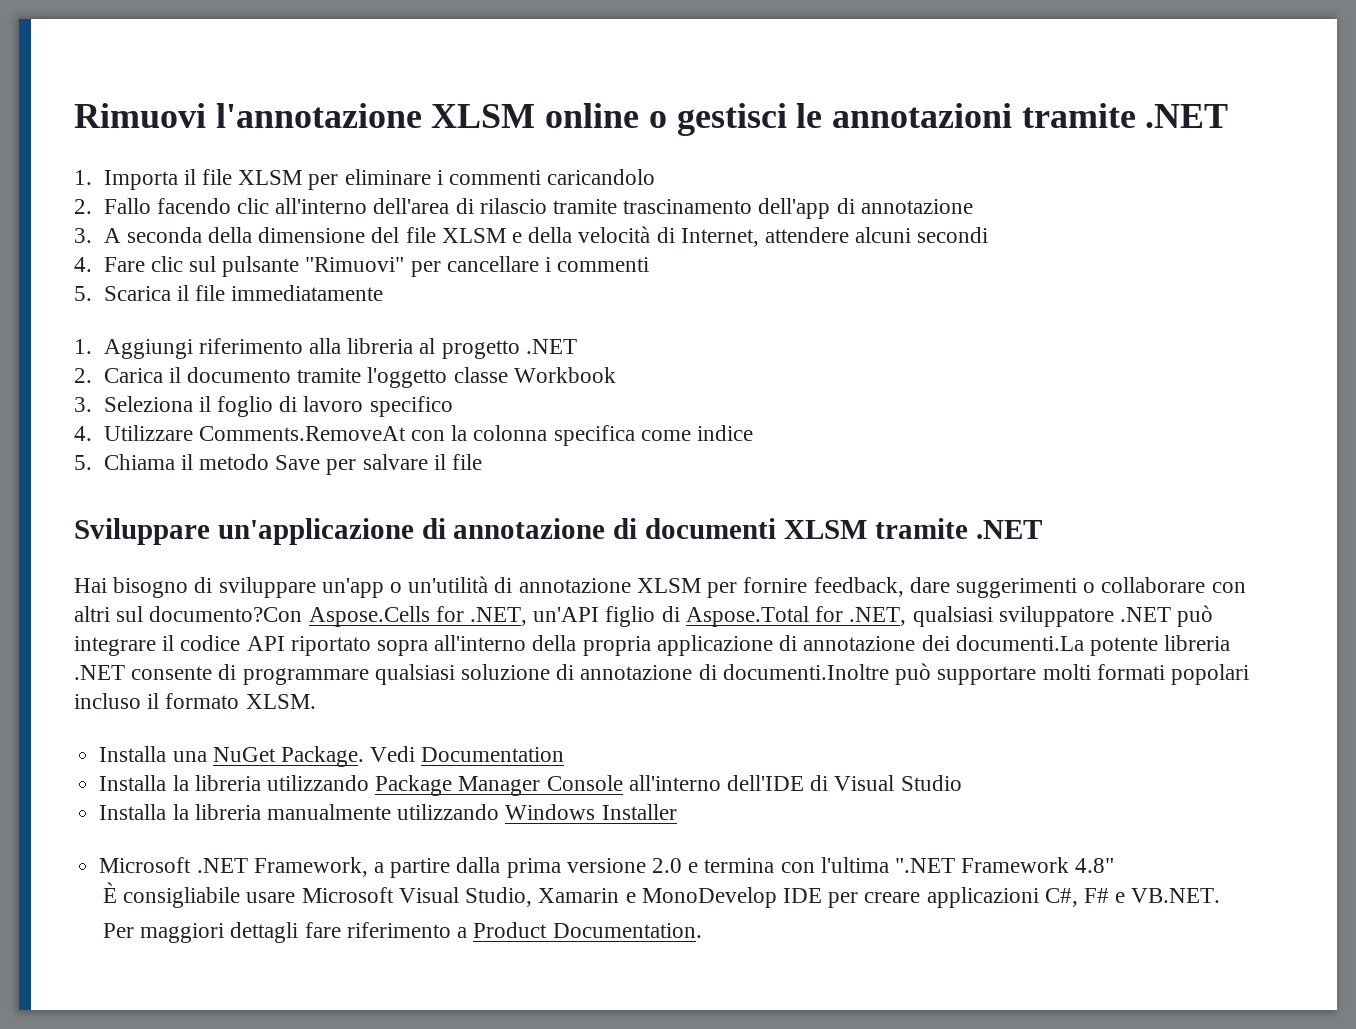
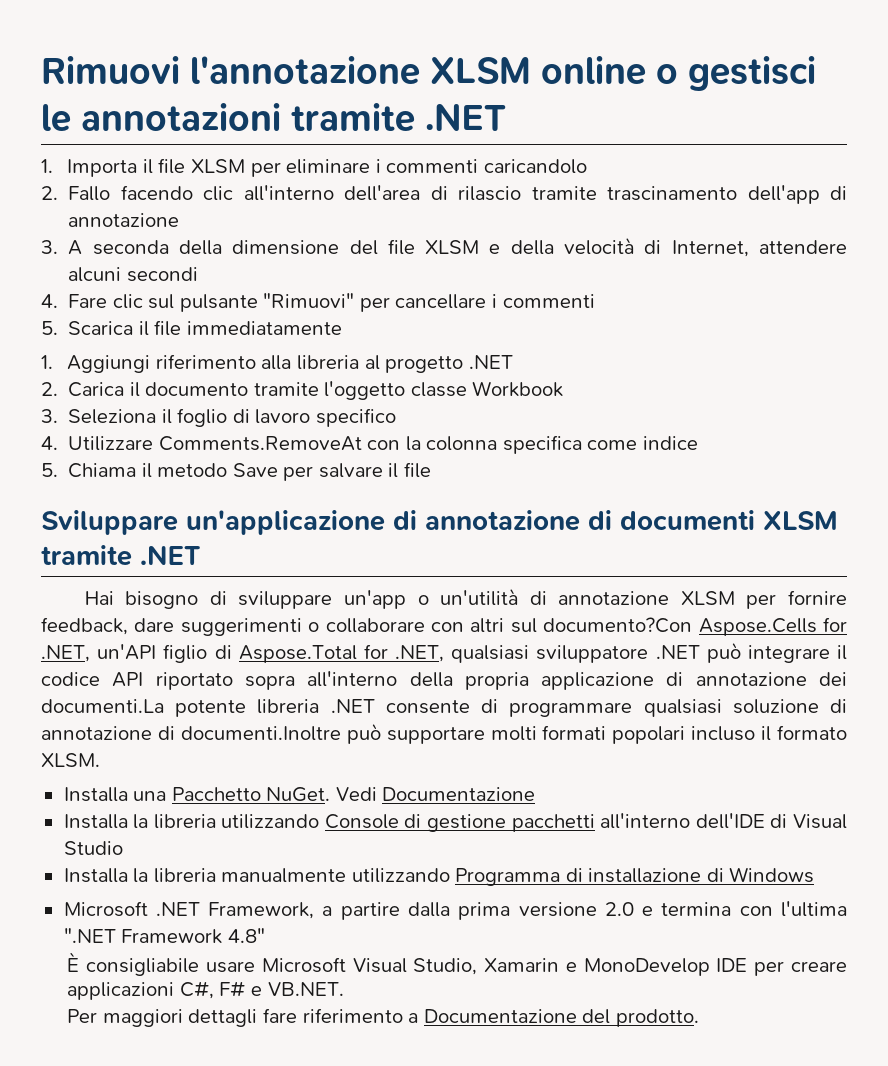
[212,746,565,767] NuGet Package. Vedi Documentation -> [171,787,536,802] Pacchetto NuGet. Vedi Documentazione
[375,775,623,796] Package Manager Console -> [324,814,595,832] Console di gestione pacchetti
(500, 812) none -> [455,868,724,886] Programma di installazione di
[601,804,677,820] Installer -> (815, 875) none
[473,922,702,938] Product Documentation. -> [423,1009,699,1027] Documentazione del prodotto.

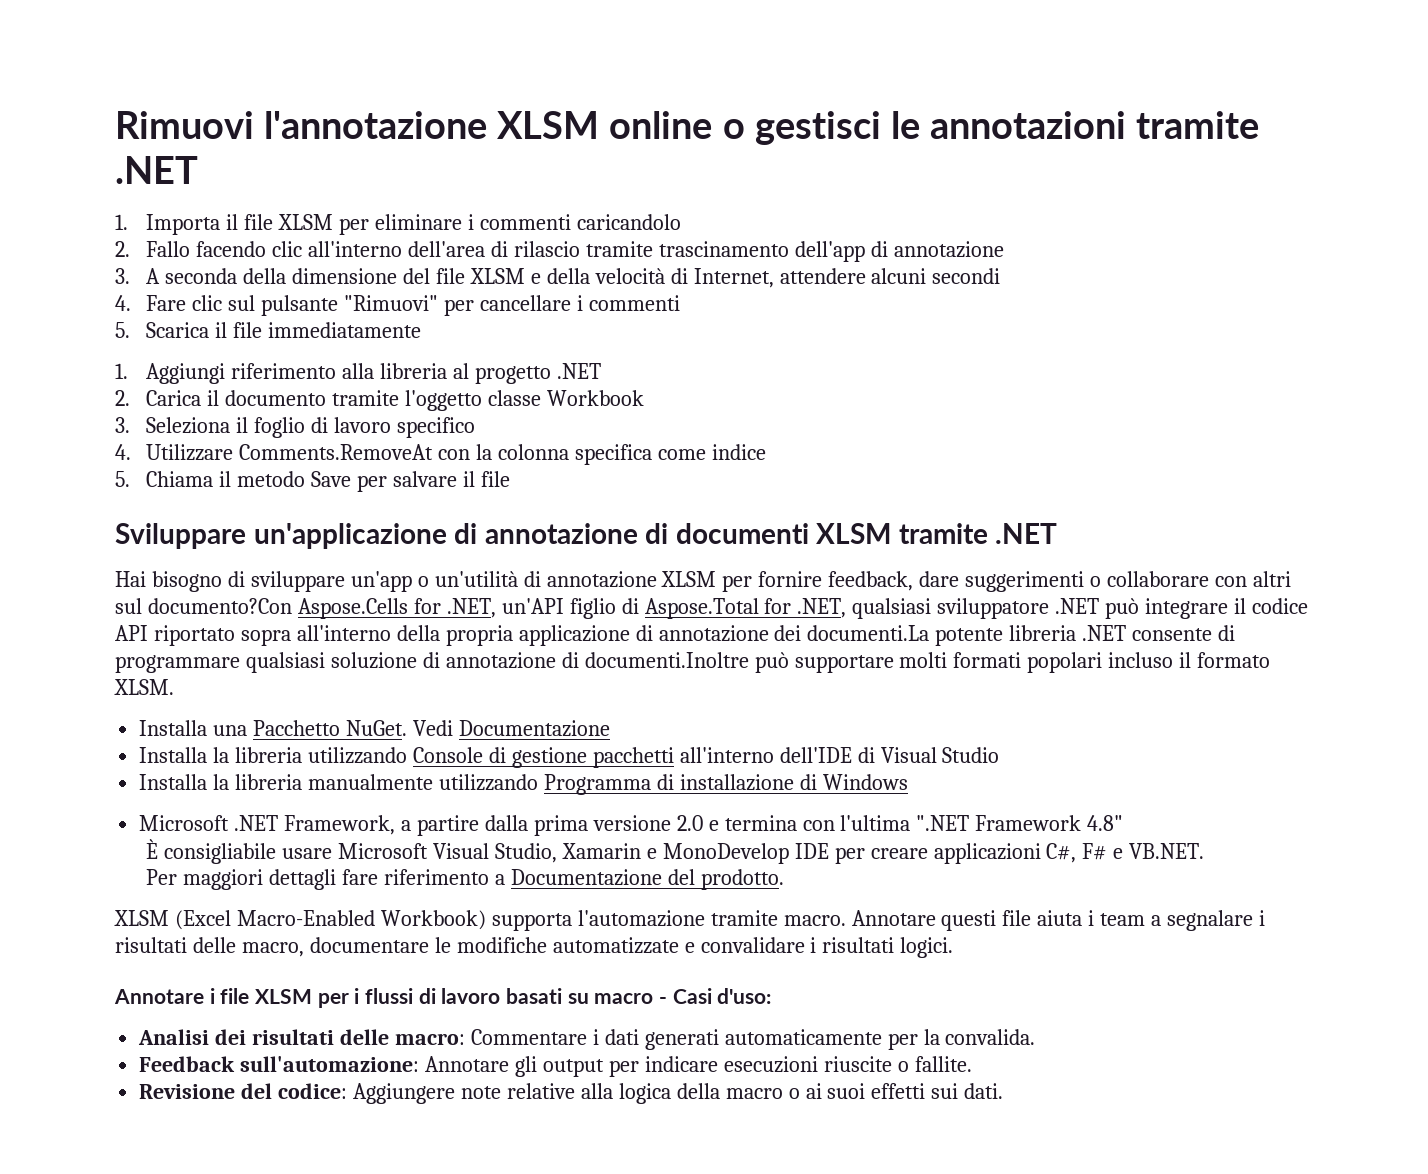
(699, 1018) none -> [114,910,1266,931] [115,937,954,958] [114,988,772,1008] [138,1029,1036,1050] [139,1056,972,1077] [139,1083,1004,1104] // XLSM (Excel Macro-Enabled Workbook) supporta l'automazione tramite macro. Annotare questi file aiuta i team a segnalare i risultati delle macro, documentare le modifiche automatizzate e convalidare i risultati logici. // Annotare i file XLSM per i flussi di lavoro basati su macro - Casi d'uso: // Analisi dei risultati delle macro: Commentare i dati generati automaticamente per la convalida. // Feedback sull'automazione: Annotare gli output per indicare esecuzioni riuscite o fallite. // Revisione del codice: Aggiungere note relative alla logica della macro o ai suoi effetti sui dati.

